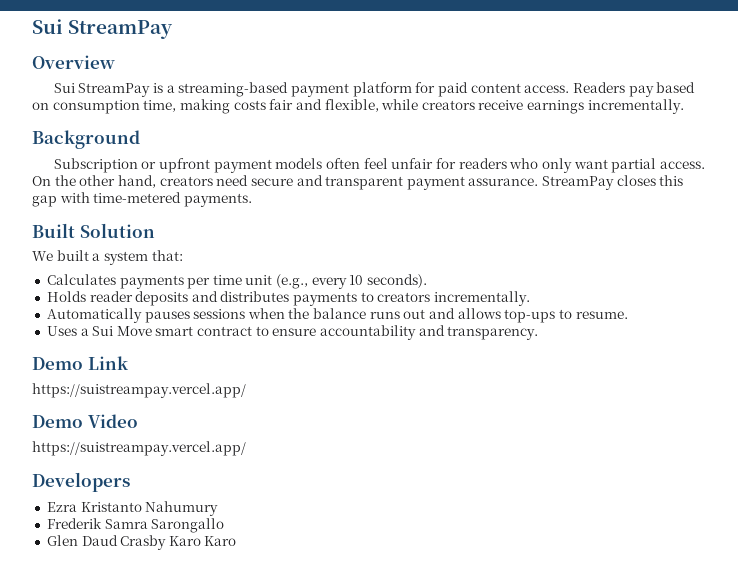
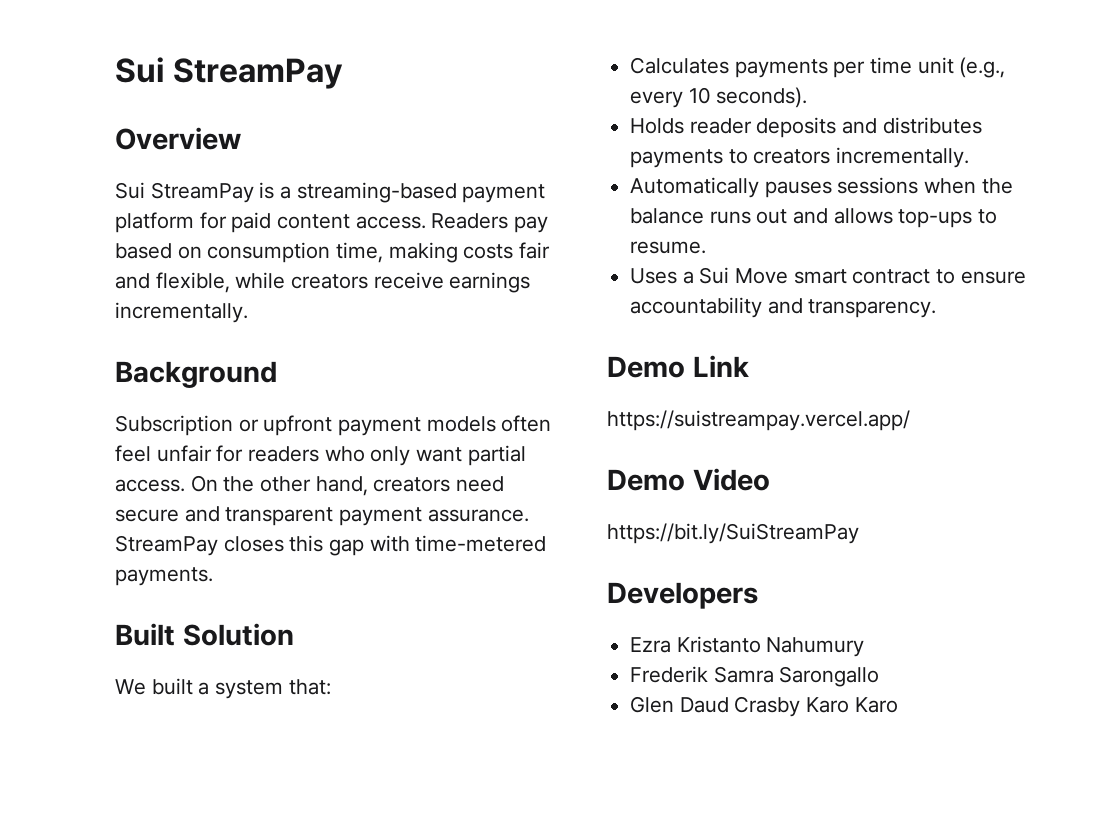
[32,441,246,456] https://suistreampay.vercel.app/ -> [607,523,859,544] https://bit.ly/SuiStreamPay

